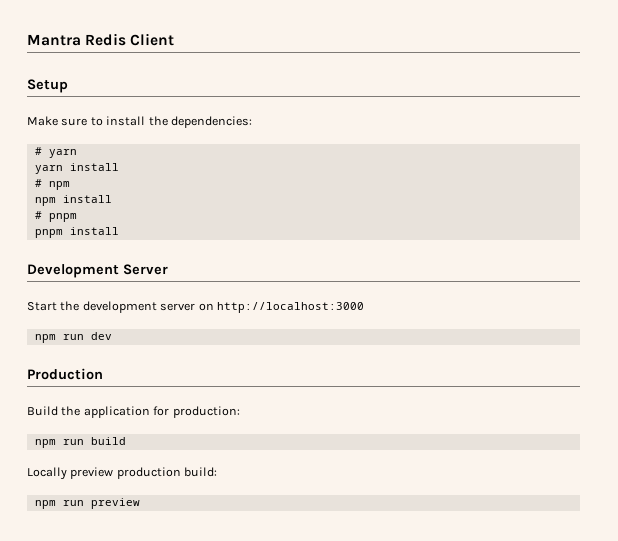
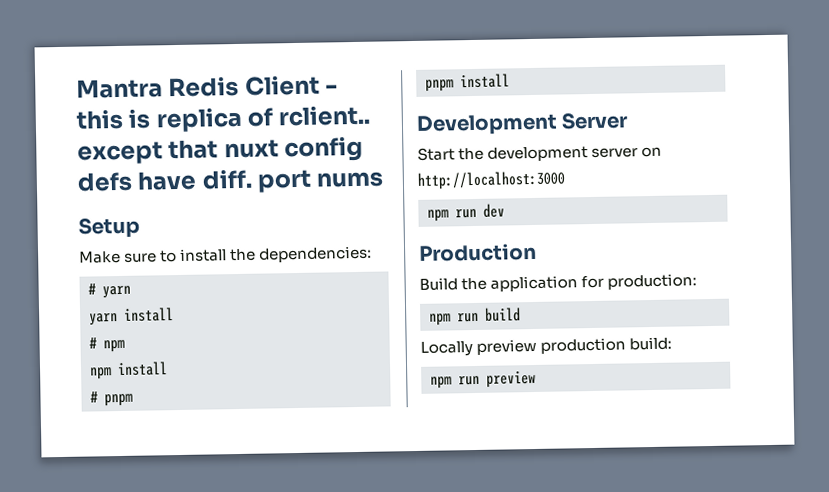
(175, 39) none -> [325,84,339,94] [76,104,371,133] [77,135,364,165] [77,168,384,193] - this is replica of rclient.. except that nuxt config defs have diff. port nums

